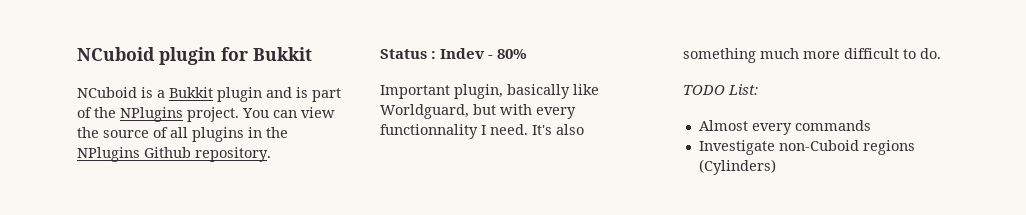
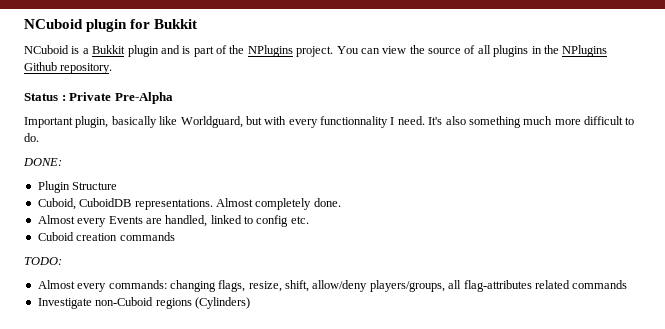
[440,48,528,59] Indev - 80% -> [69,92,173,104] Private Pre-Alpha
[683,84,758,95] [698,120,792,135] TODO List: // Almost every -> [23,158,62,166] [37,181,118,193] [37,198,341,210] [37,215,309,227] [37,232,175,241] [24,257,62,265] [37,280,570,292] DONE: // Plugin Structure // Cuboid, CuboidDB representations. Almost completely done. // Almost every Events are handled, linked to config etc. // Cuboid creation commands // TODO: // Almost every commands: changing flags, resize, shift, allow/deny players/groups, all flag-attributes related

